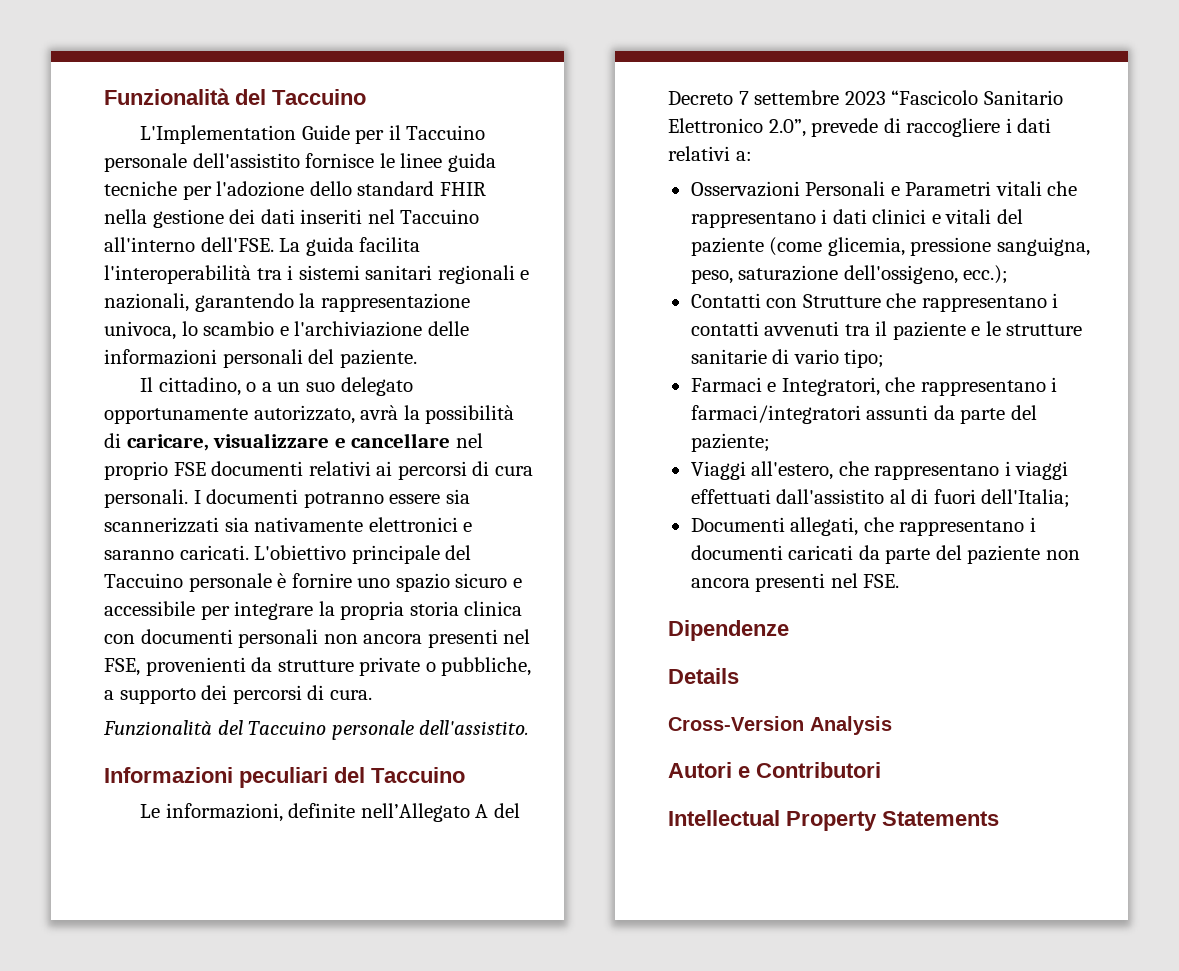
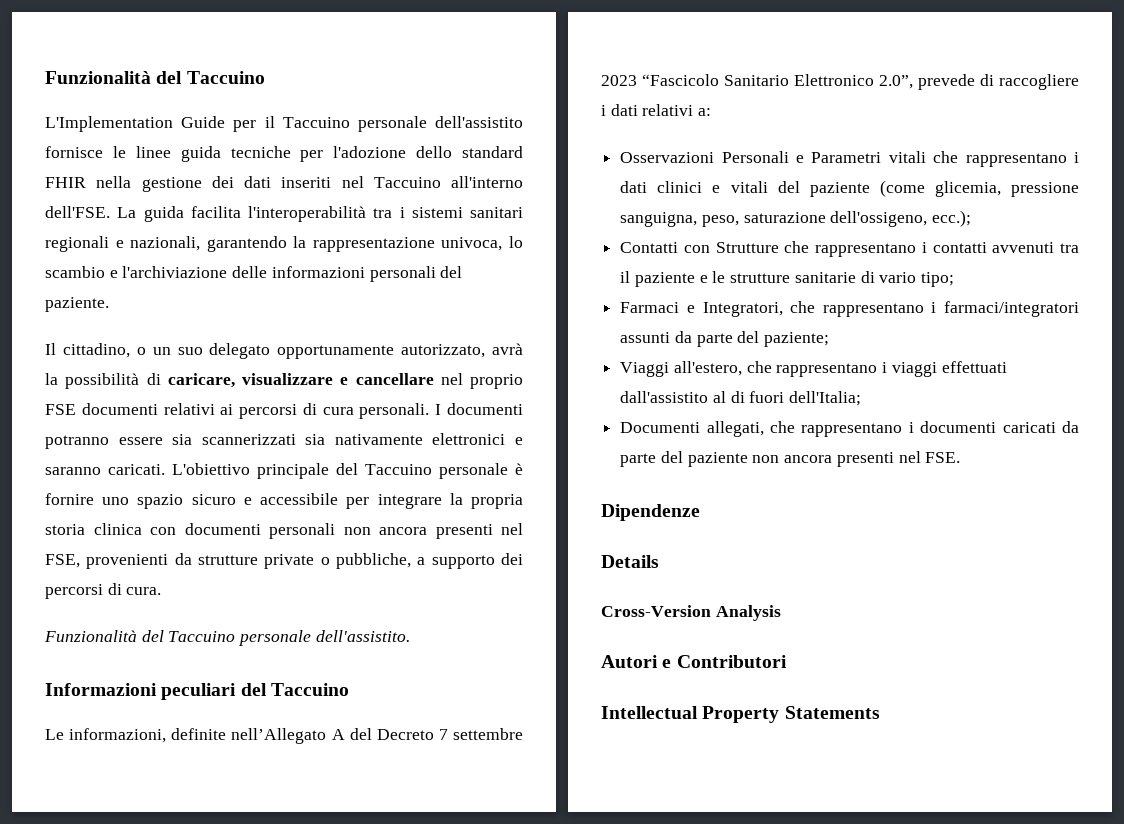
[261,382,272,392] a -> (146, 351) none

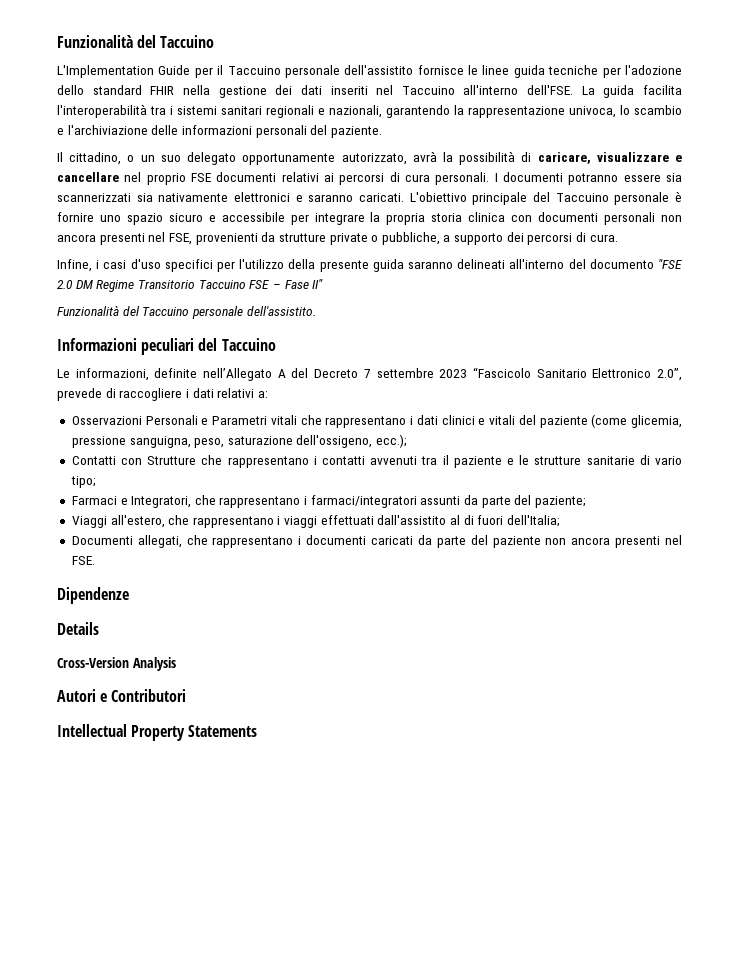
(162, 591) none -> [57,259,682,272] [57,279,324,292] // Infine, i casi d'uso specifici per l'utilizzo della presente guida saranno delineati all'interno del documento "FSE 2.0 DM Regime Transitorio Taccuino FSE – Fase II"

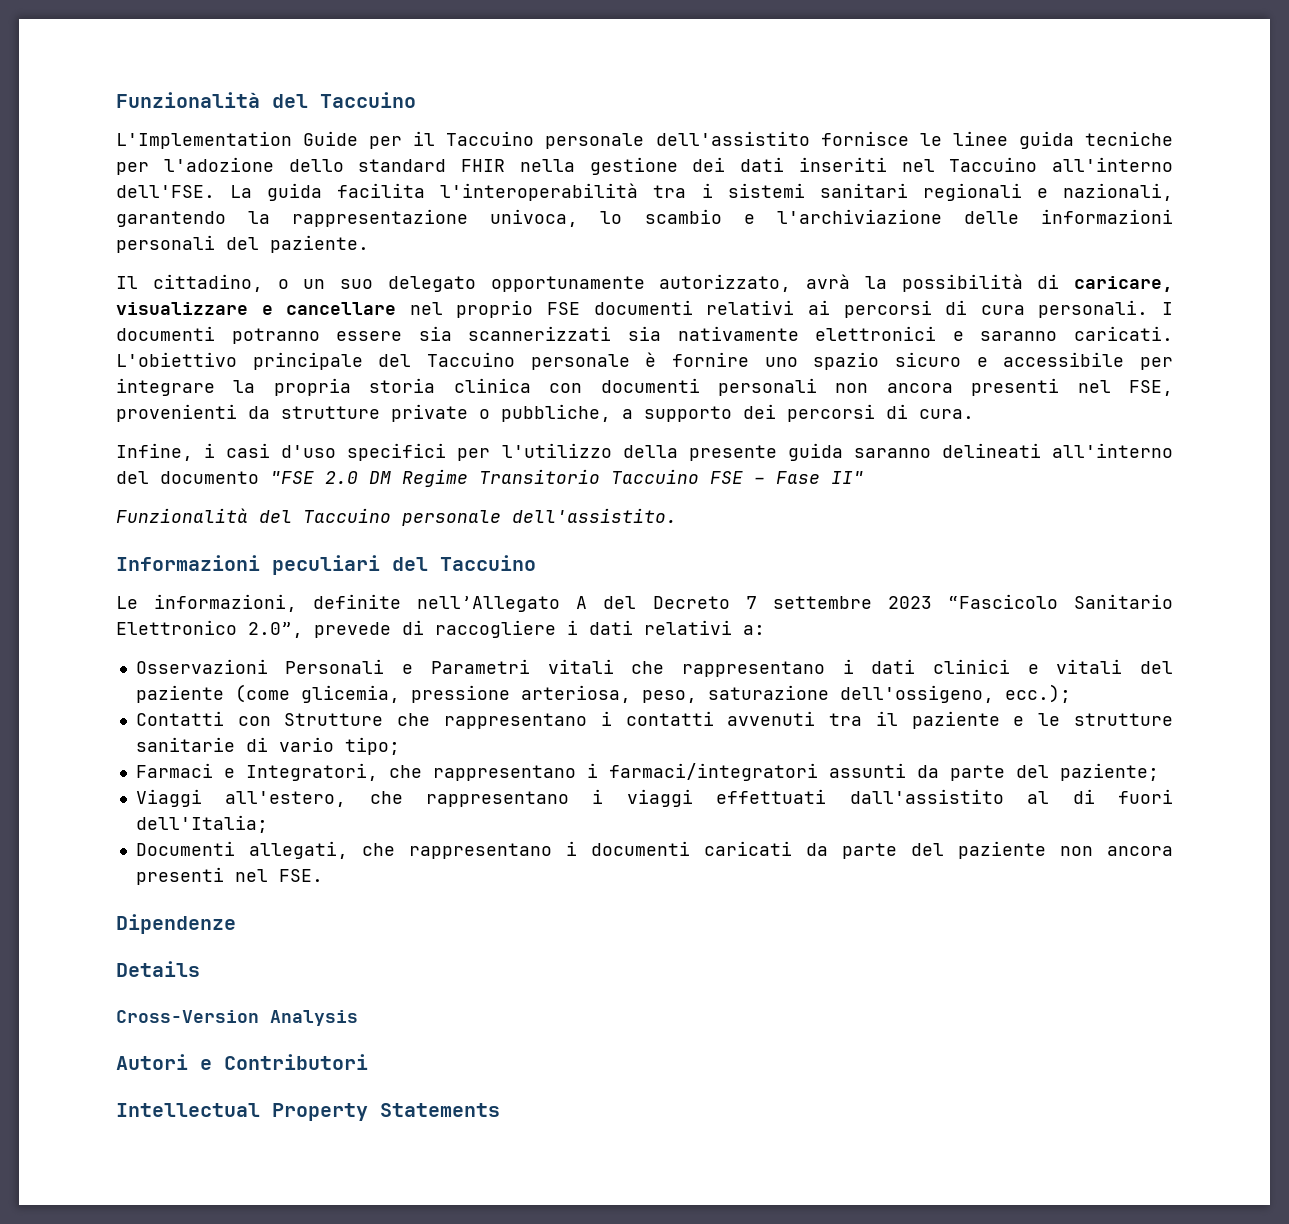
[129,436,191,448] sanguigna, -> [520,685,631,703] arteriosa,

